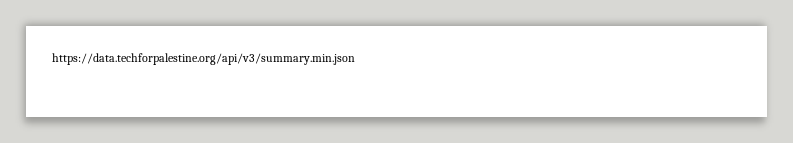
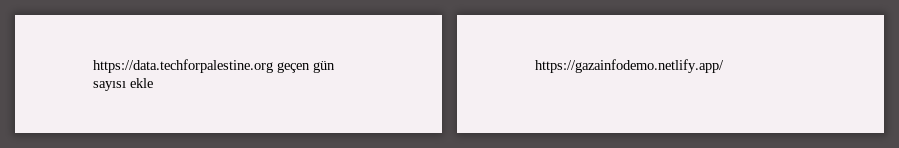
[52,53,355,65] https://data.techforpalestine.org/api/v3/summary.min.json -> [93,59,335,73] [93,78,153,91] [535,59,724,73] https://data.techforpalestine.org geçen gün sayısı ekle // https://gazainfodemo.netlify.app/

